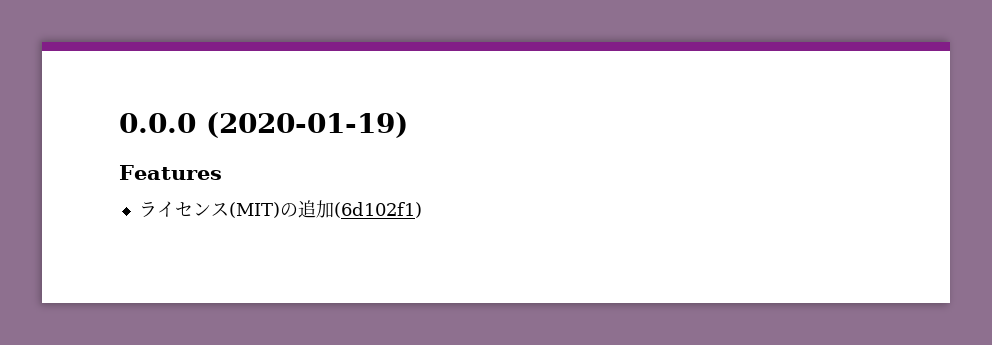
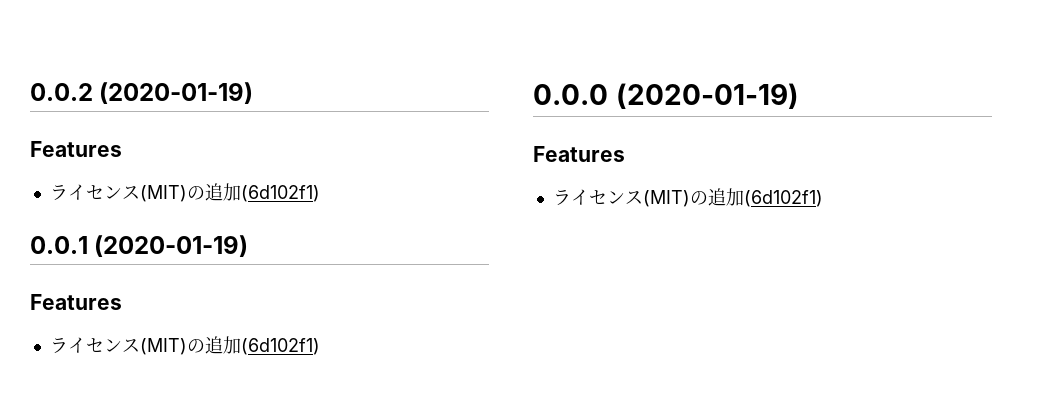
(119, 123) none -> [30,82,254,104] [30,141,122,157] [49,183,320,202] [30,235,249,257] [30,294,122,310] [49,336,320,355] 0.0.2 (2020-01-19) // Features // ライセンス(MIT)の追加(6d102f1) // 0.0.1 (2020-01-19) // Features // ライセンス(MIT)の追加(6d102f1) //

